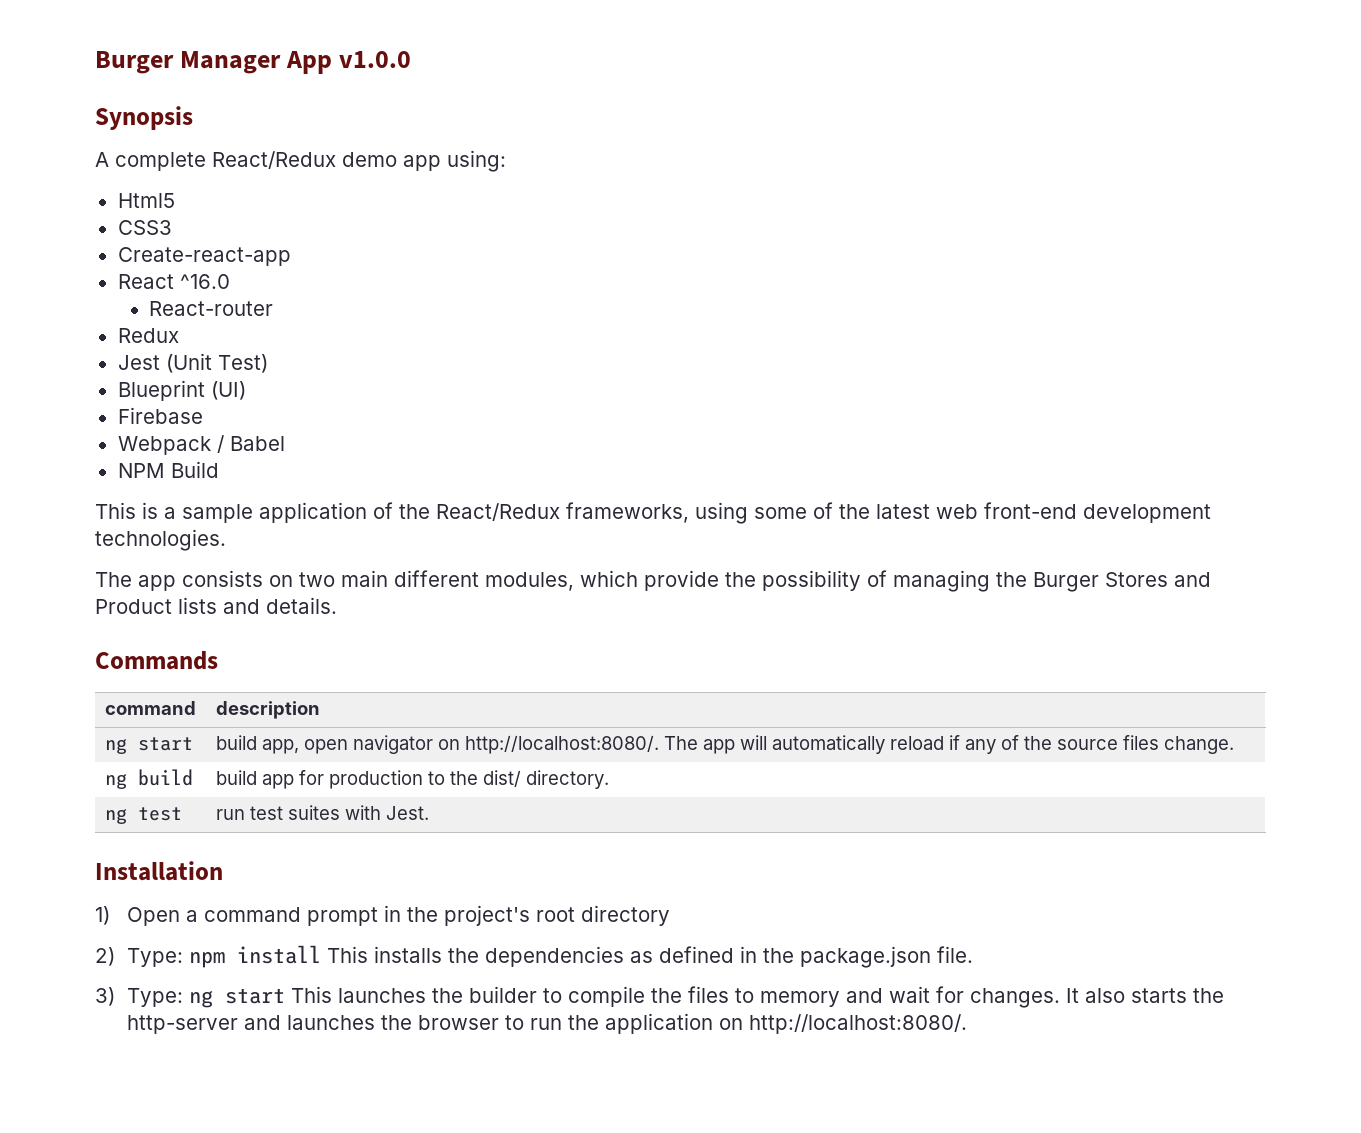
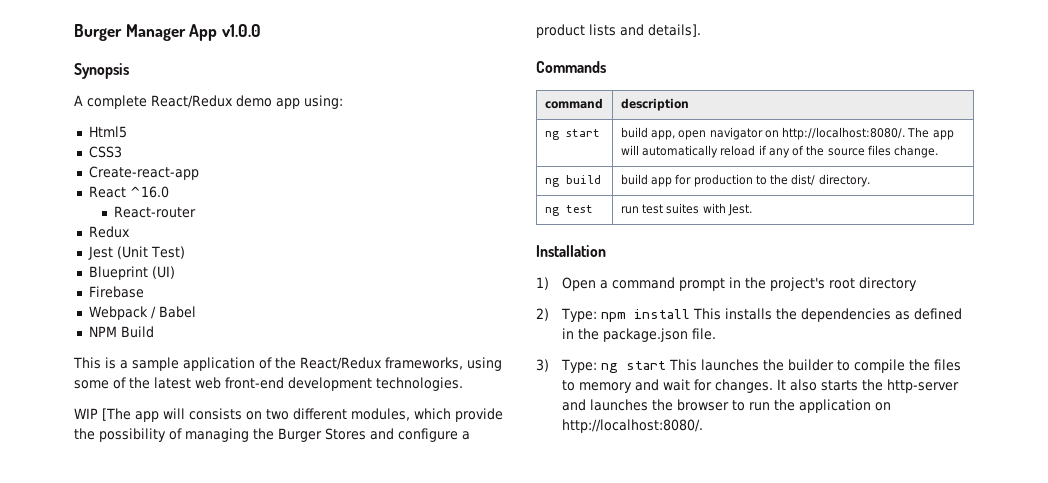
[95,572,176,591] The app -> [74,408,185,422] WIP [The app will
[341,570,388,587] main -> (289, 414) none
[95,599,172,614] Product -> [398,428,470,442] [536,24,585,38] configure a product
[266,597,337,614] details. -> [648,24,701,37] details].

